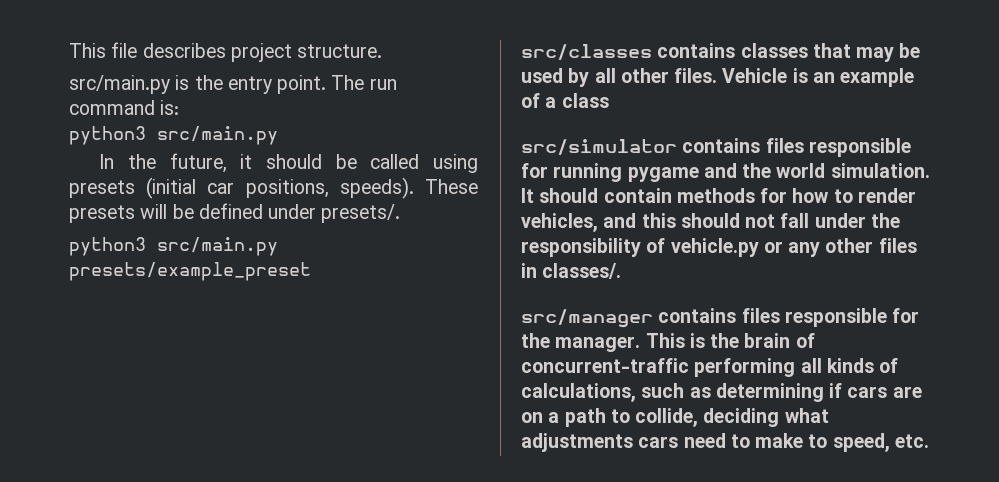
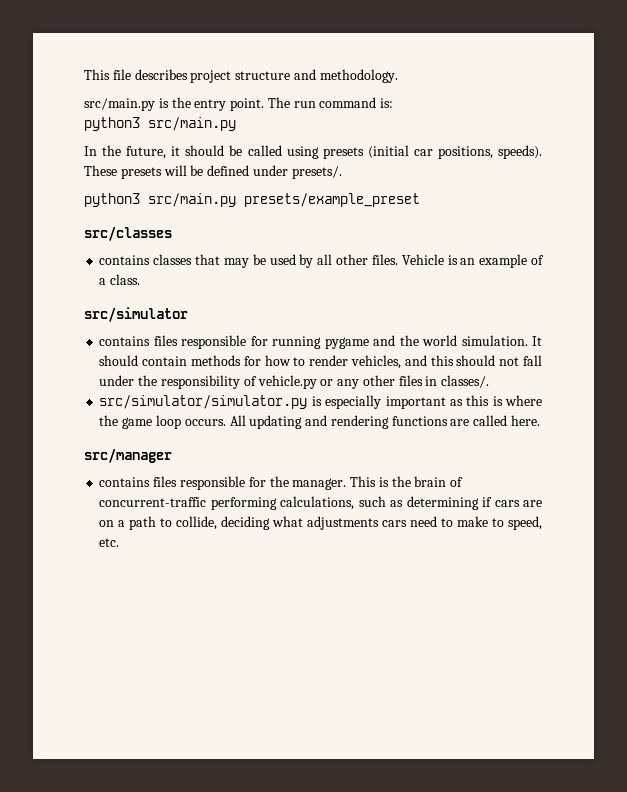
[297,44,383,58] structure. -> [235,69,398,83] structure and methodology.
(652, 52) none -> (172, 233) //
[561,93,609,108] class -> [110,274,141,285] class.
(677, 147) none -> (188, 314) //
(622, 271) none -> [99,395,542,409] [99,415,540,429] // src/simulator/simulator.py is especially important as this is where the game loop occurs. All updating and rendering functions are called here.
(653, 318) none -> (172, 455) //
[800,358,899,373] all kinds of -> (277, 503) none

